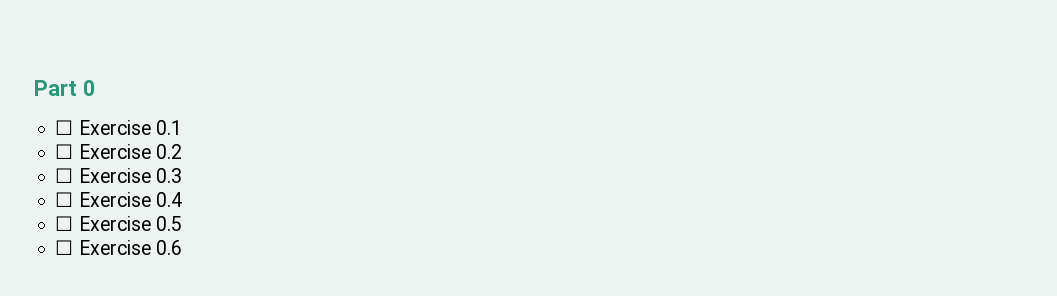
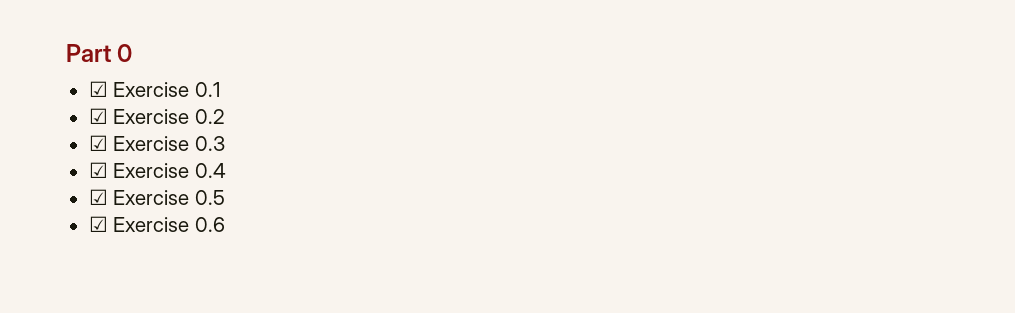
[55,120,74,135] ☐ -> [88,81,108,97] ☑
[55,144,74,159] ☐ -> [88,108,108,124] ☑
[55,168,74,183] ☐ -> [88,135,108,151] ☑
[55,192,74,207] ☐ -> [88,162,108,178] ☑
[55,216,74,231] ☐ -> [88,189,108,205] ☑
[55,240,74,255] ☐ -> [88,216,108,232] ☑

